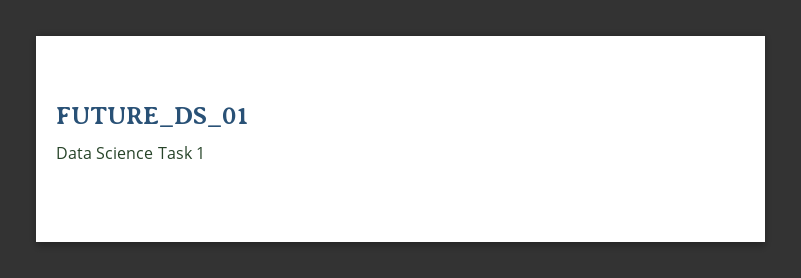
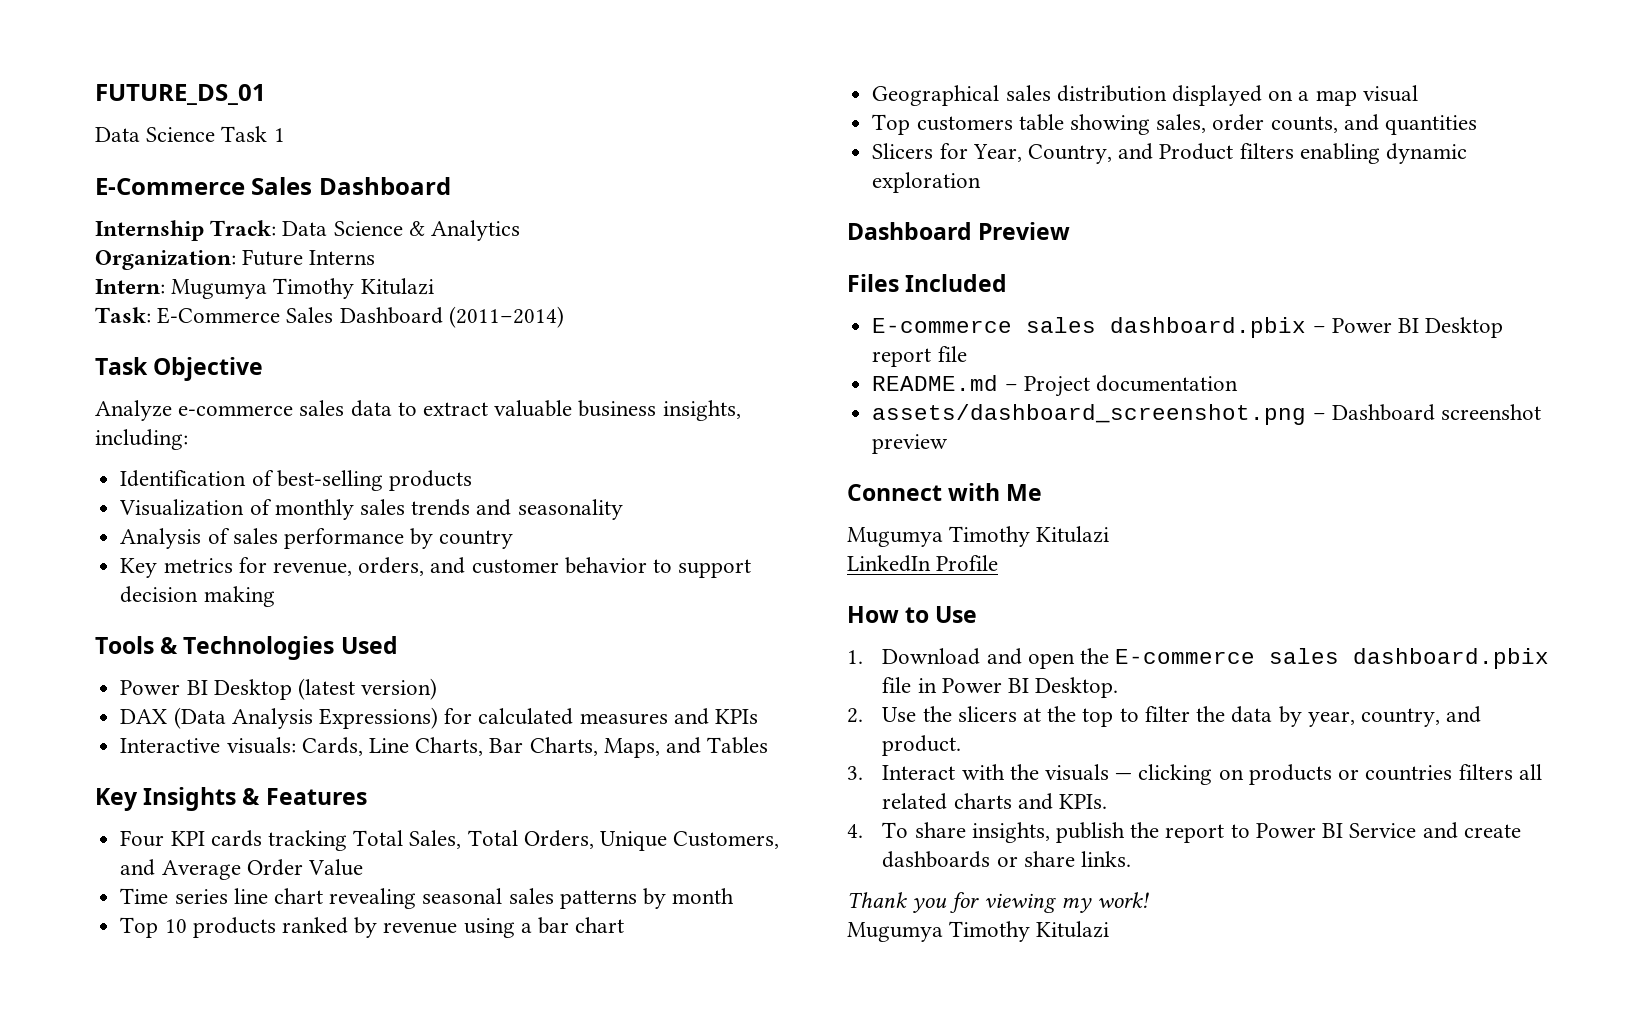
(205, 153) none -> [95,177,451,195] [95,220,521,241] [95,249,376,270] [95,278,434,299] [95,306,564,328] [95,357,264,381] [95,400,741,421] [95,429,188,450] [120,470,472,491] [119,499,623,520] [120,528,514,549] [120,557,752,578] [120,586,275,607] [95,636,398,660] [120,678,438,700] [120,707,758,729] [120,737,769,758] [95,787,367,811] [120,830,780,851] [120,859,363,880] [120,888,735,909] [120,917,625,938] [872,85,1418,106] [872,114,1477,135] [872,143,1467,164] [872,172,982,193] [847,222,1071,240] [847,274,1008,292] [872,317,1504,338] [872,346,967,367] [872,375,1238,397] [872,404,1541,425] [872,434,949,454] [847,483,1043,501] [847,526,1110,547] [847,555,999,572] [847,606,978,623] [847,648,1550,669] [882,677,1119,698] [847,706,1482,727] [882,735,962,756] [847,764,1542,785] [882,793,1108,810] [847,822,1521,843] [882,851,1132,868] [847,892,1150,913] [847,921,1110,942] // E-Commerce Sales Dashboard // Internship Track: Data Science & Analytics // Organization: Future Interns // Intern: Mugumya Timothy Kitulazi // Task: E-Commerce Sales Dashboard (2011–2014) // Task Objective // Analyze e-commerce sales data to extract valuable business insights, including: // Identification of best-selling products // Visualization of monthly sales trends and seasonality // Analysis of sales performance by country // Key metrics for revenue, orders, and customer behavior to support decision making // Tools & Technologies Used // Power BI Desktop (latest version) // DAX (Data Analysis Expressions) for calculated measures and KPIs // Interactive visuals: Cards, Line Charts, Bar Charts, Maps, and Tables // Key Insights & Features // Four KPI cards tracking Total Sales, Total Orders, Unique Customers, and Average Order Value // Time series line chart revealing seasonal sales patterns by month // Top 10 products ranked by revenue using a bar chart // Geographical sales distribution displayed on a map visual // Top customers table showing sales, order counts, and quantities // Slicers for Year, Country, and Product filters enabling dynamic exploration // Dashboard Preview // Files Included // E-commerce sales dashboard.pbix – Power BI Desktop report file // README.md – Project documentation // assets/dashboard_screenshot.png – Dashboard screenshot preview // Connect with Me // Mugumya Timothy Kitulazi // LinkedIn Profile // How to Use // 1. Download and open the E-commerce sales dashboard.pbix file in Power BI Desktop. // 2. Use the slicers at the top to filter the data by year, country, and product. // 3. Interact with the visuals — clicking on products or countries filters all related charts and KPIs. // 4. To share insights, publish the report to Power BI Service and create dashboards or share links. // Thank you for viewing my work! // Mugumya Timothy Kitulazi

